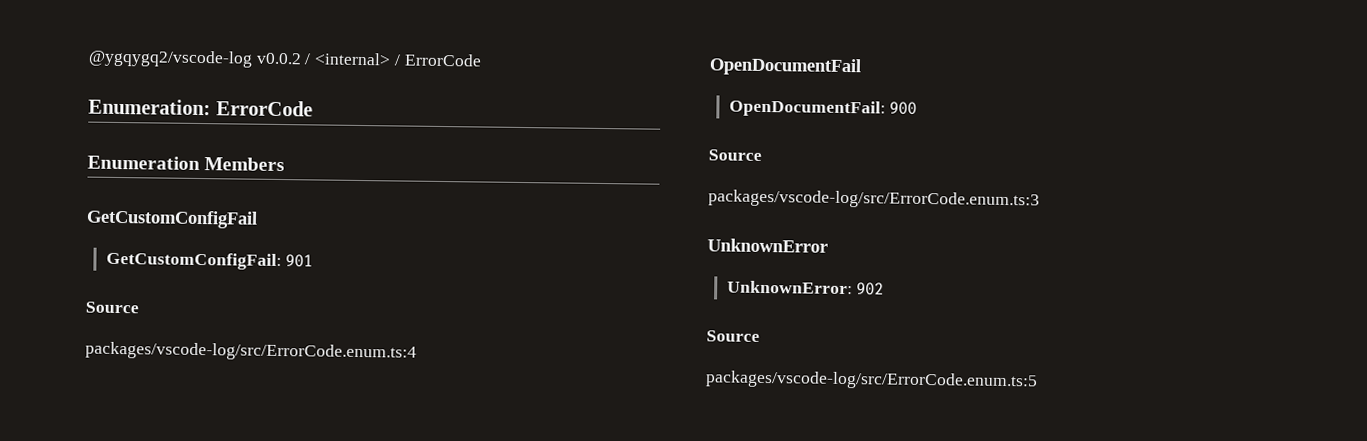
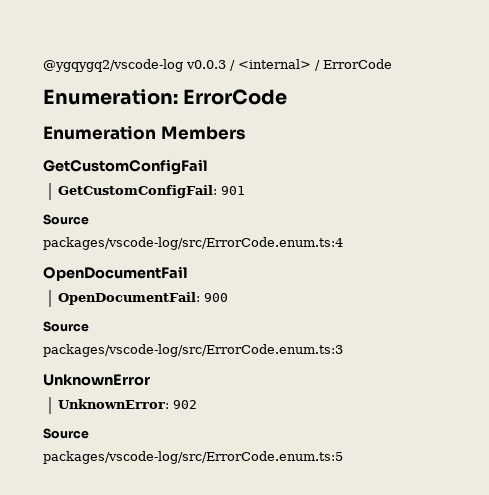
[255,52,302,65] v0.0.2 -> [186,60,226,69] v0.0.3

